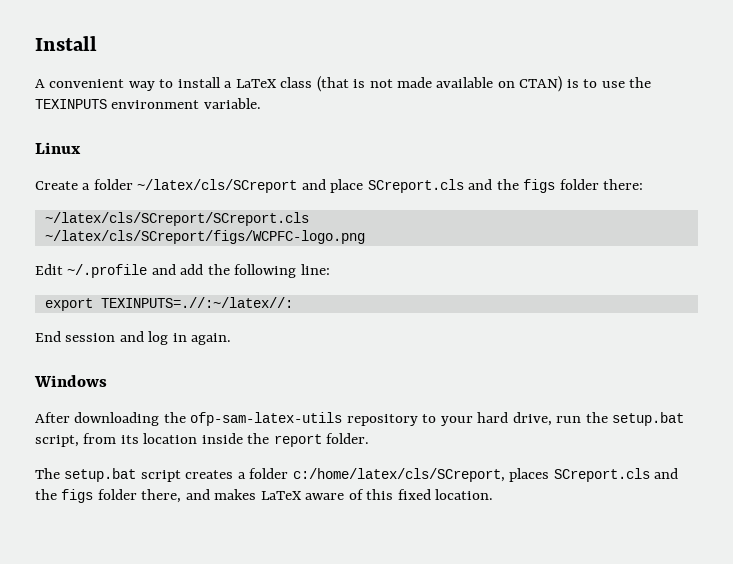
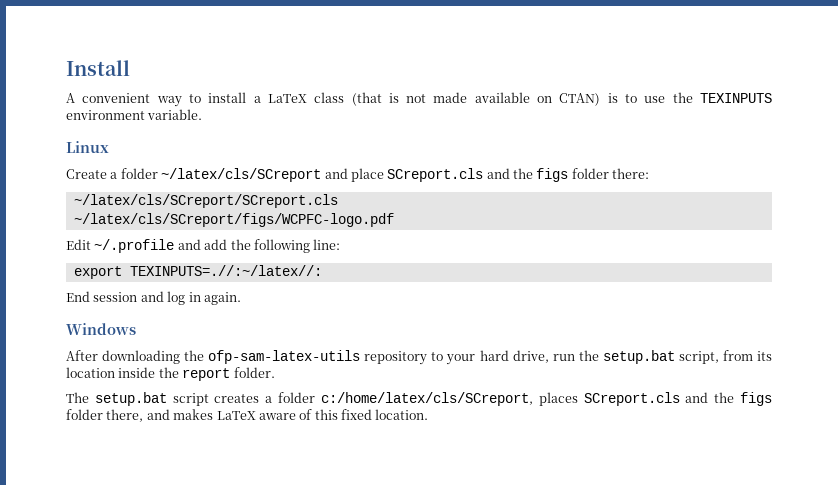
[44,230,365,244] ~/latex/cls/SCreport/figs/WCPFC-logo.png -> [73,213,394,227] ~/latex/cls/SCreport/figs/WCPFC-logo.pdf

